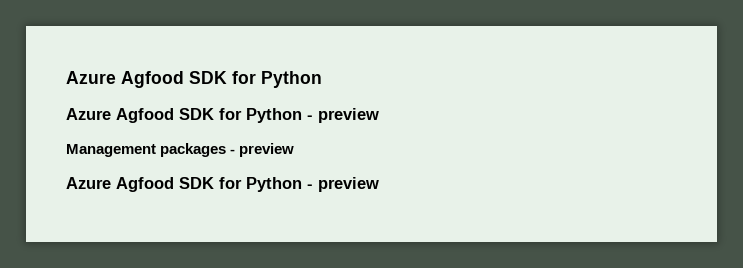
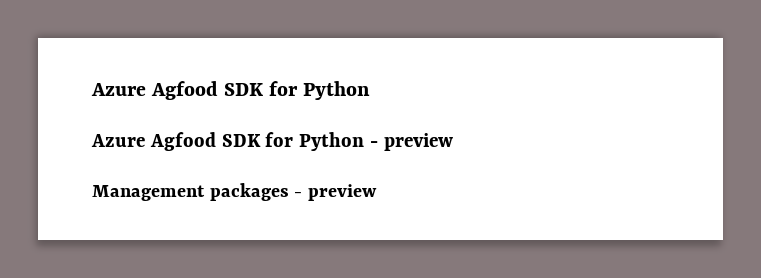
[66,177,379,192] // Azure Agfood SDK for Python - preview -> (377, 192) none

